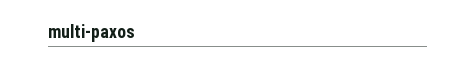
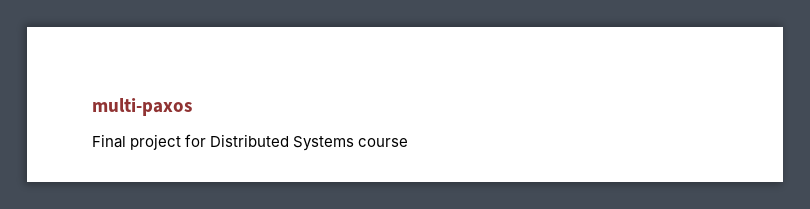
(135, 33) none -> [92,134,409,151] // Final project for Distributed Systems course

